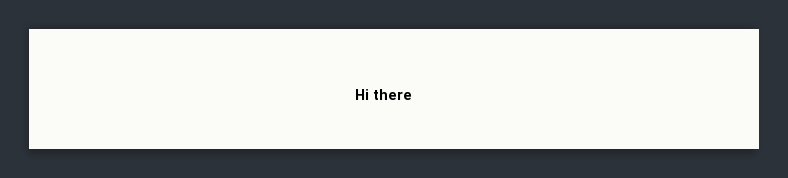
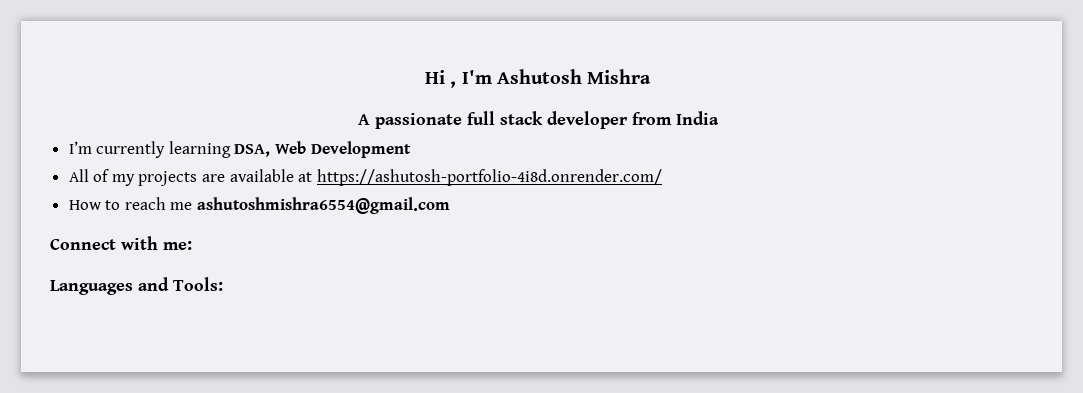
[373,89,412,100] there -> [450,69,652,88] [357,111,719,129] [68,141,411,158] [68,169,662,186] [68,197,451,214] [50,236,192,250] [50,277,223,295] , I'm Ashutosh Mishra // A passionate full stack developer from India // I’m currently learning DSA, Web Development // All of my projects are available at https://ashutosh-portfolio-4i8d.onrender.com/ // How to reach me ashutoshmishra6554@gmail.com // Connect with me: // Languages and Tools:

